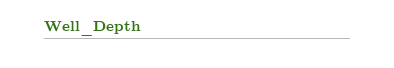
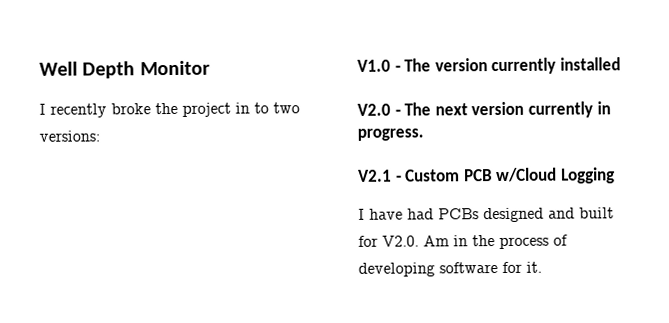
[44,21,141,36] Well_Depth -> [39,60,210,79] [39,102,300,118] [39,130,100,142] [357,57,621,75] [357,101,611,118] [357,128,424,141] [358,167,615,184] [358,207,614,223] [358,234,568,249] [358,261,542,277] Well Depth Monitor // I recently broke the project in to two versions: // V1.0 - The version currently installed // V2.0 - The next version currently in progress. // V2.1 - Custom PCB w/Cloud Logging // I have had PCBs designed and built for V2.0. Am in the process of developing software for it.

